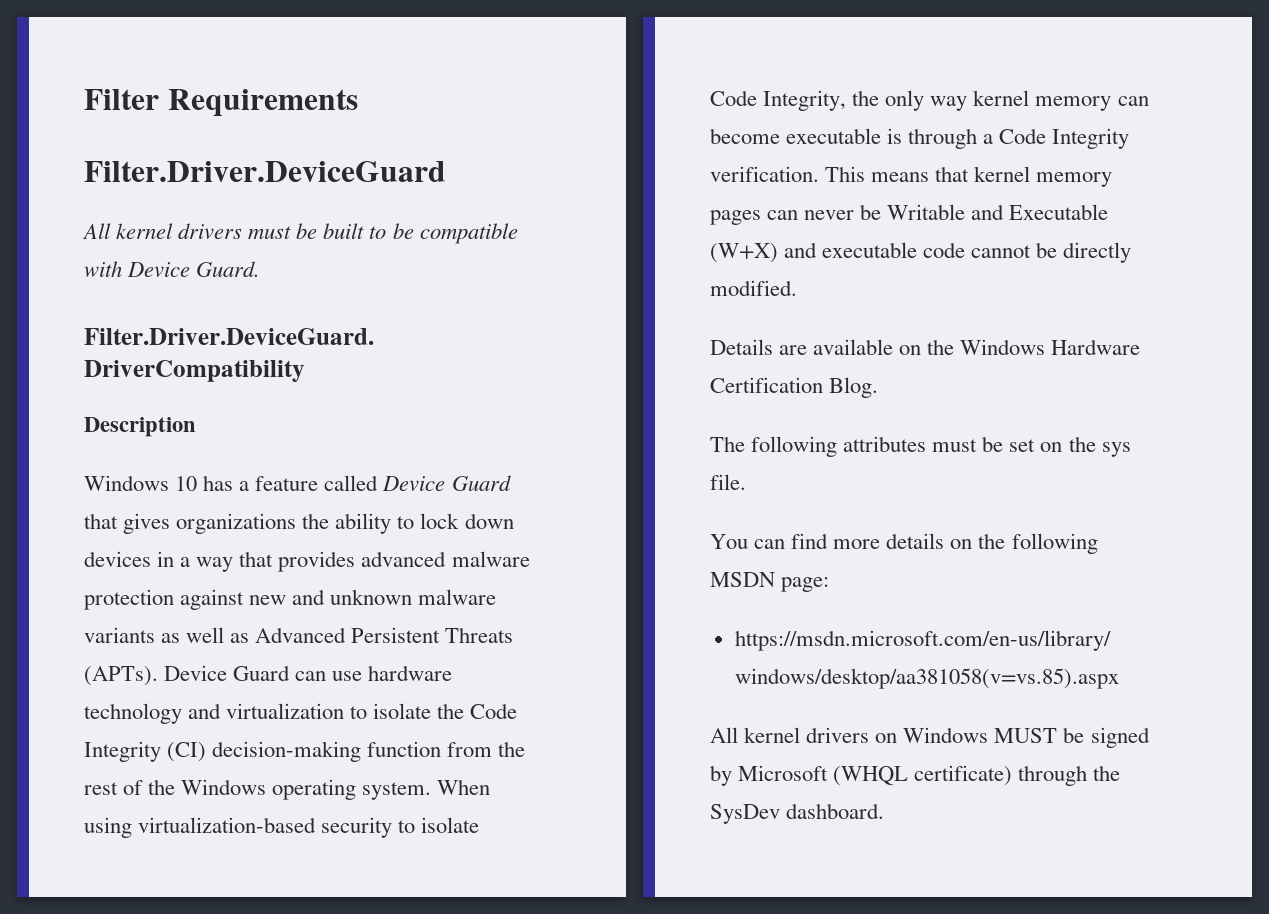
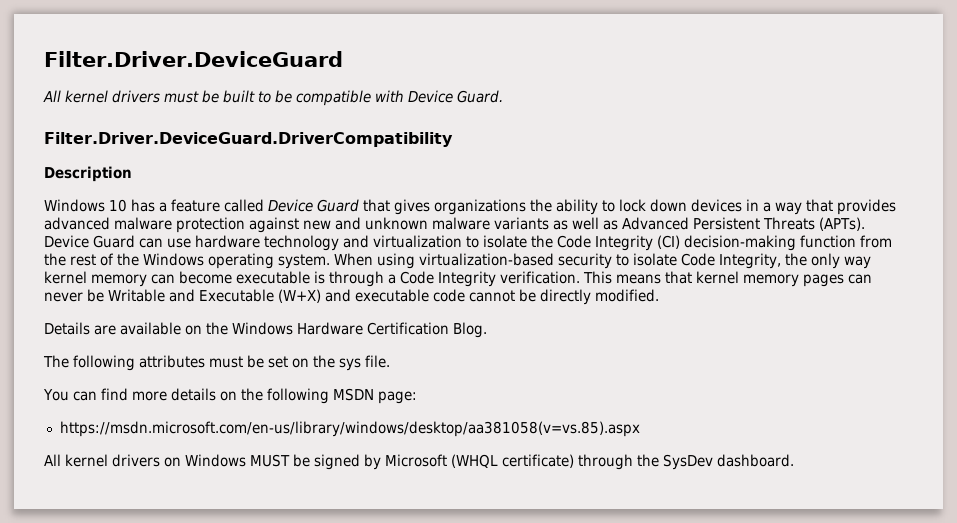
[84,89,358,117] Filter Requirements // -> (44, 59) none

